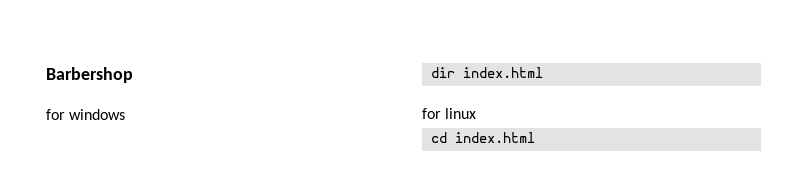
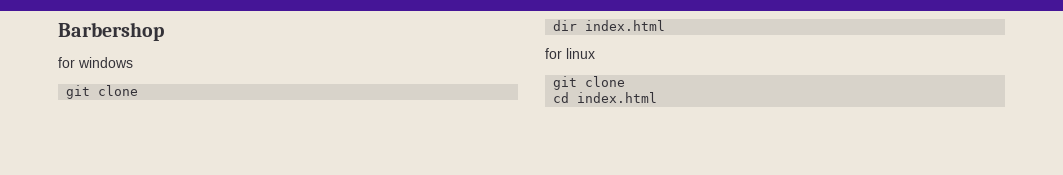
(126, 114) none -> [66,85,139,99] // git clone
(477, 113) none -> [553,76,626,90] // git clone

